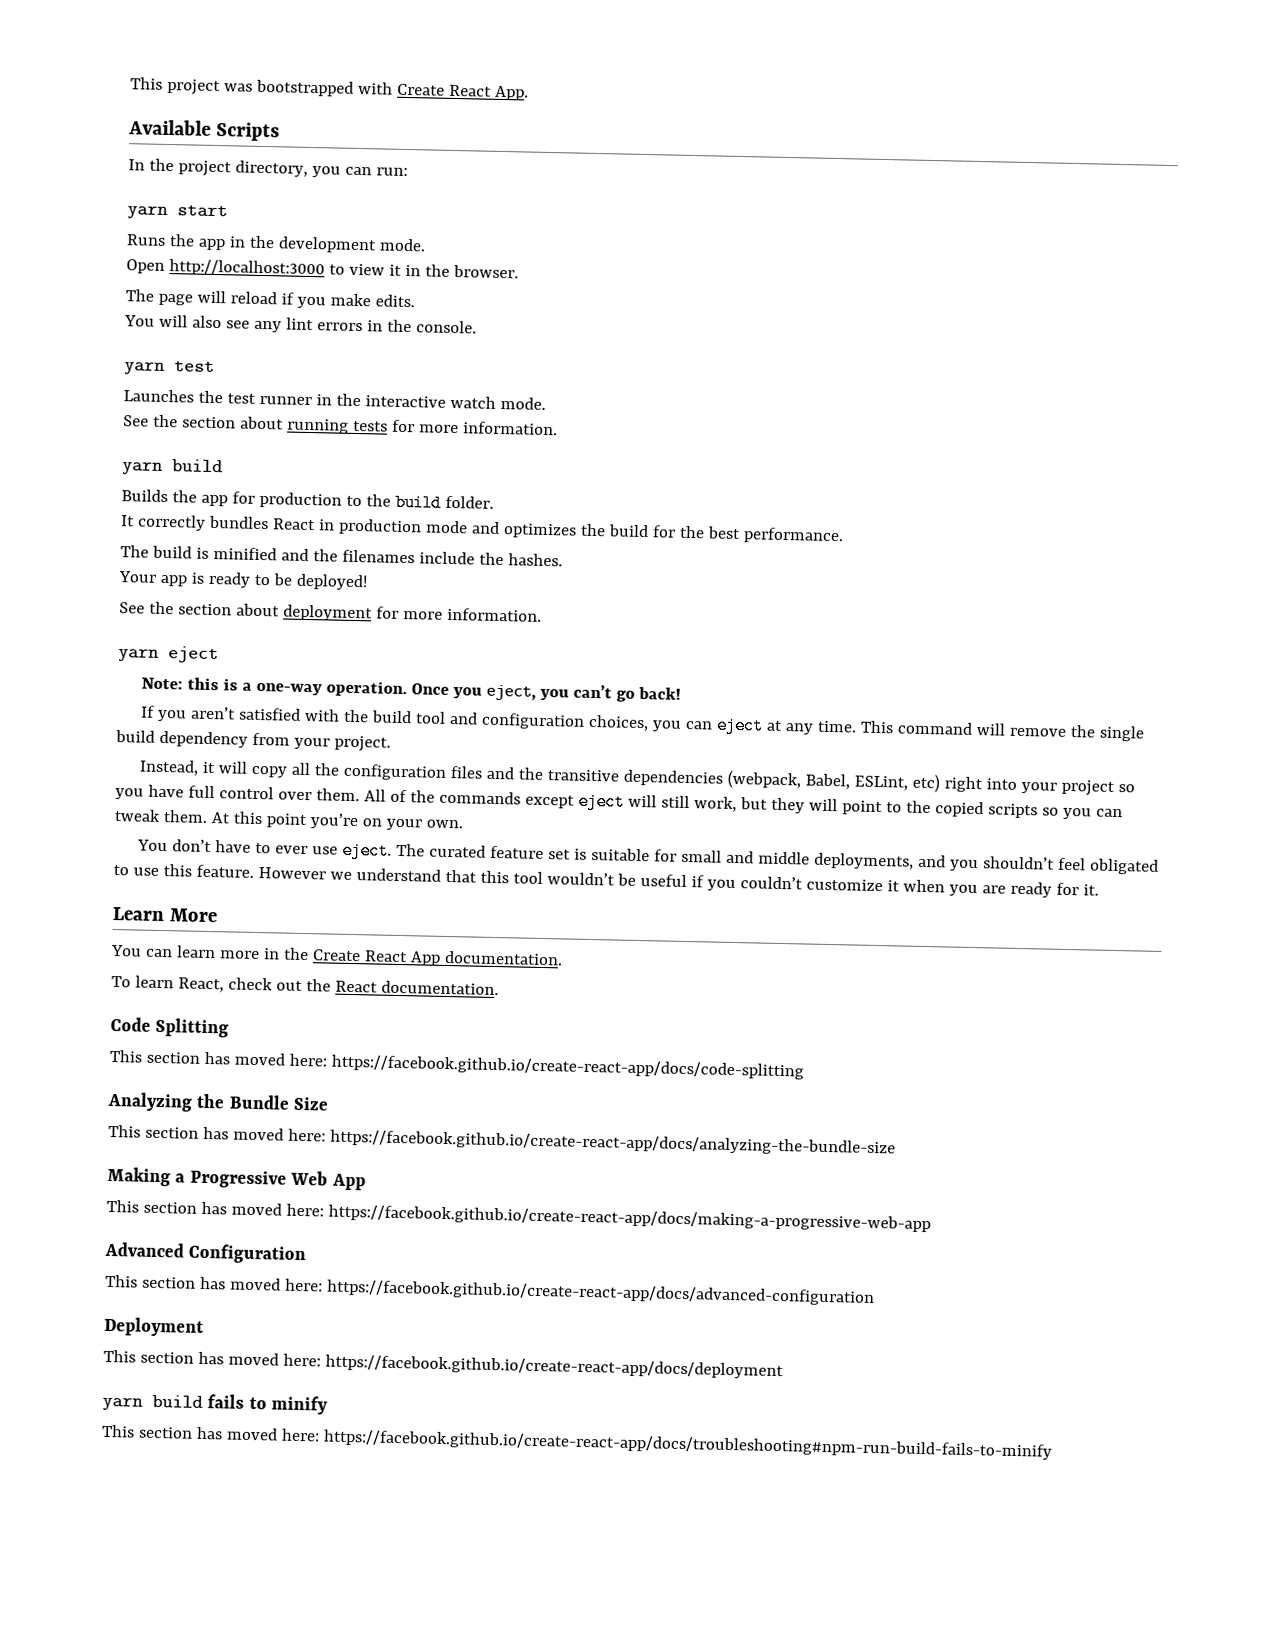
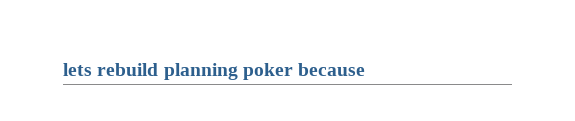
[130,77,529,101] [128,119,280,142] [128,158,408,178] [127,205,228,219] [126,234,426,254] [126,259,519,279] [125,289,415,309] [124,314,477,334] [124,361,215,375] [123,389,546,410] [123,414,558,436] [122,459,223,475] [121,489,494,512] [121,514,844,545] [120,545,563,567] [118,571,369,591] [119,601,542,622] [118,646,219,664] [141,677,682,702] [141,705,1146,742] [115,730,391,752] [139,759,1136,796] [115,784,1123,820] [114,809,463,831] [137,839,1160,875] [113,864,1099,898] [112,906,218,923] [111,944,563,966] [111,975,499,996] [110,1016,230,1038] [109,1049,804,1080] [107,1091,330,1112] [108,1124,896,1157] [107,1166,366,1191] [106,1199,931,1233] [104,1241,307,1265] [105,1274,875,1307] [104,1316,204,1337] [103,1349,784,1380] [102,1394,329,1415] [101,1424,1052,1460] This project was bootstrapped with Create React App. // Available Scripts // In the project directory, you can run: // yarn start // Runs the app in the development mode. // Open http://localhost:3000 to view it in the browser. // The page will reload if you make edits. // You will also see any lint errors in the console. // yarn test // Launches the test runner in the interactive watch mode. // See the section about running tests for more information. // yarn build // Builds the app for production to the build folder. // It correctly bundles React in production mode and optimizes the build for the best performance. // The build is minified and the filenames include the hashes. // Your app is ready to be deployed! // See the section about deployment for more information. // yarn eject // Note: this is a one-way operation. Once you eject, you can’t go back! // If you aren’t satisfied with the build tool and configuration choices, you can eject at any time. This command will remove the single build dependency from your project. // Instead, it will copy all the configuration files and the transitive dependencies (webpack, Babel, ESLint, etc) right into your project so you have full control over them. All of the commands except eject will still work, but they will point to the copied scripts so you can tweak them. At this point you’re on your own. // You don’t have to ever use eject. The curated feature set is suitable for small and middle deployments, and you shouldn’t feel obligated to use this feature. However we understand that this tool wouldn’t be useful if you couldn’t customize it when you are ready for it. // Learn More // You can learn more in the Create React App documentation. // To learn React, check out the React documentation. // Code Splitting // This section has moved here: https://facebook.github.io/create-react-app/docs/code-splitting // Analyzing the Bundle Size // This section has moved here: https://facebook.github.io/create-react-app/docs/analyzing-the-bundle-size // Making a Progressive Web App // This section has moved here: https://facebook.github.io/create-react-app/docs/making-a-progressive-web-app // Advanced Configuration // This section has moved here: https://facebook.github.io/create-react-app/docs/advanced-configuration // Deployment // This section has moved here: https://facebook.github.io/create-react-app/docs/deployment // yarn build fails to minify // This section has moved here: https://facebook.github.io/create-react-app/docs/troubleshooting#npm-run-build-fails-to-minify -> [63,63,366,80] lets rebuild planning poker because

